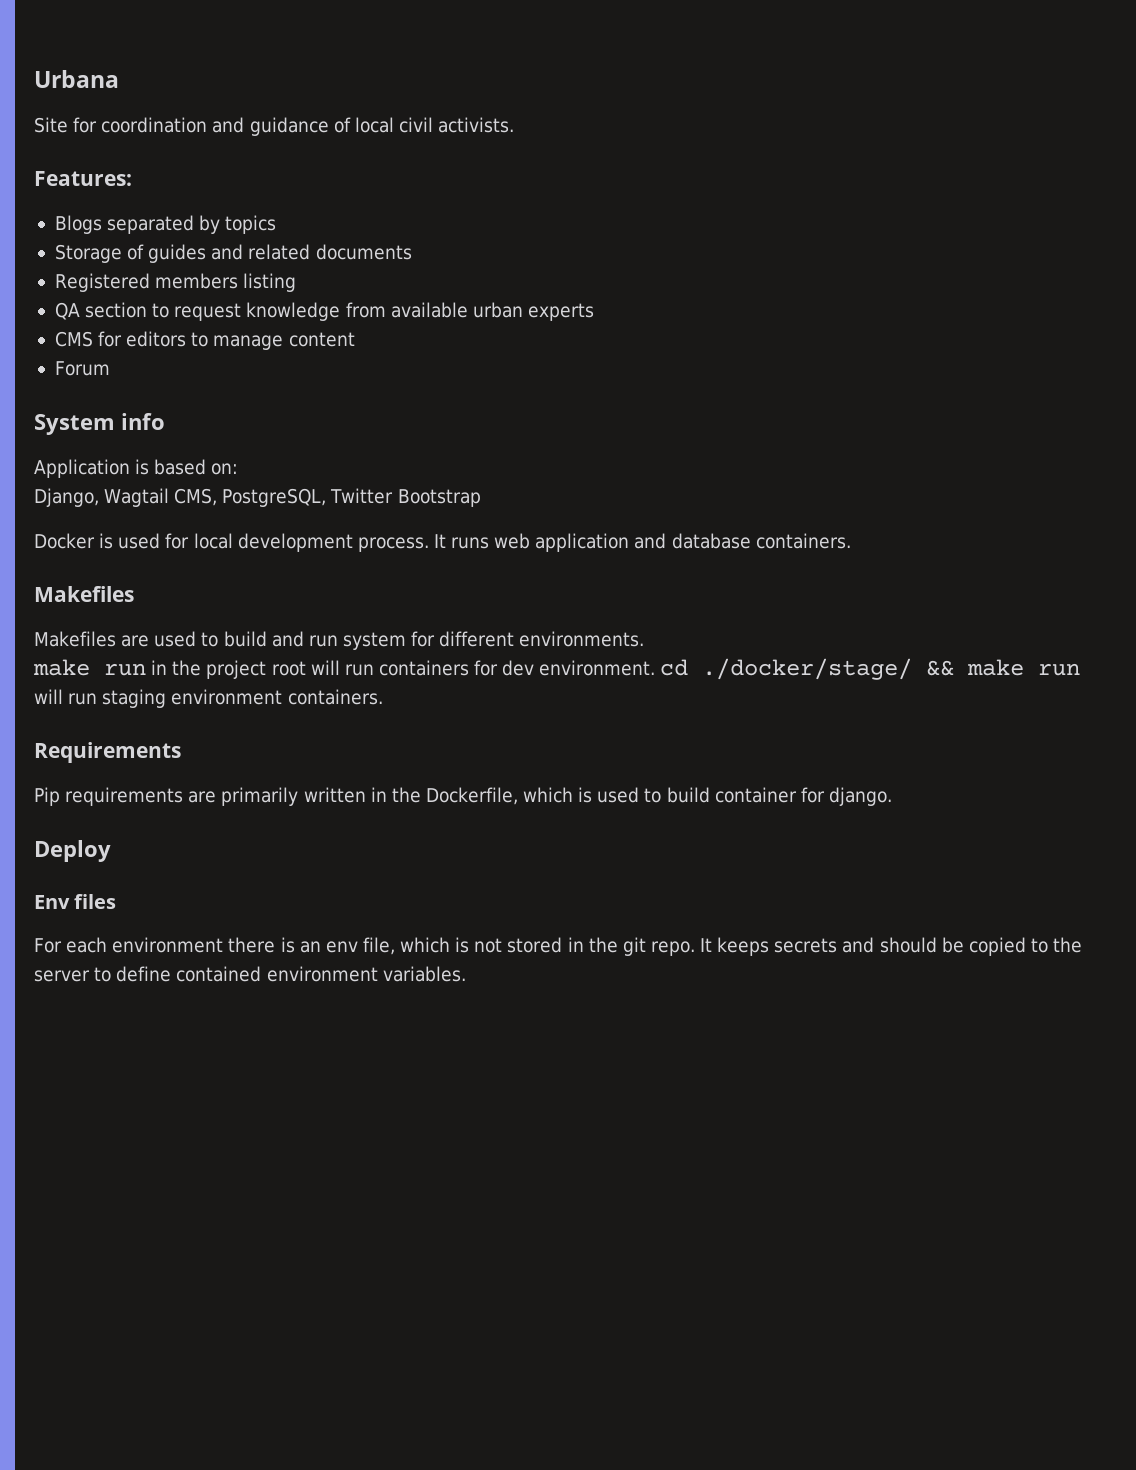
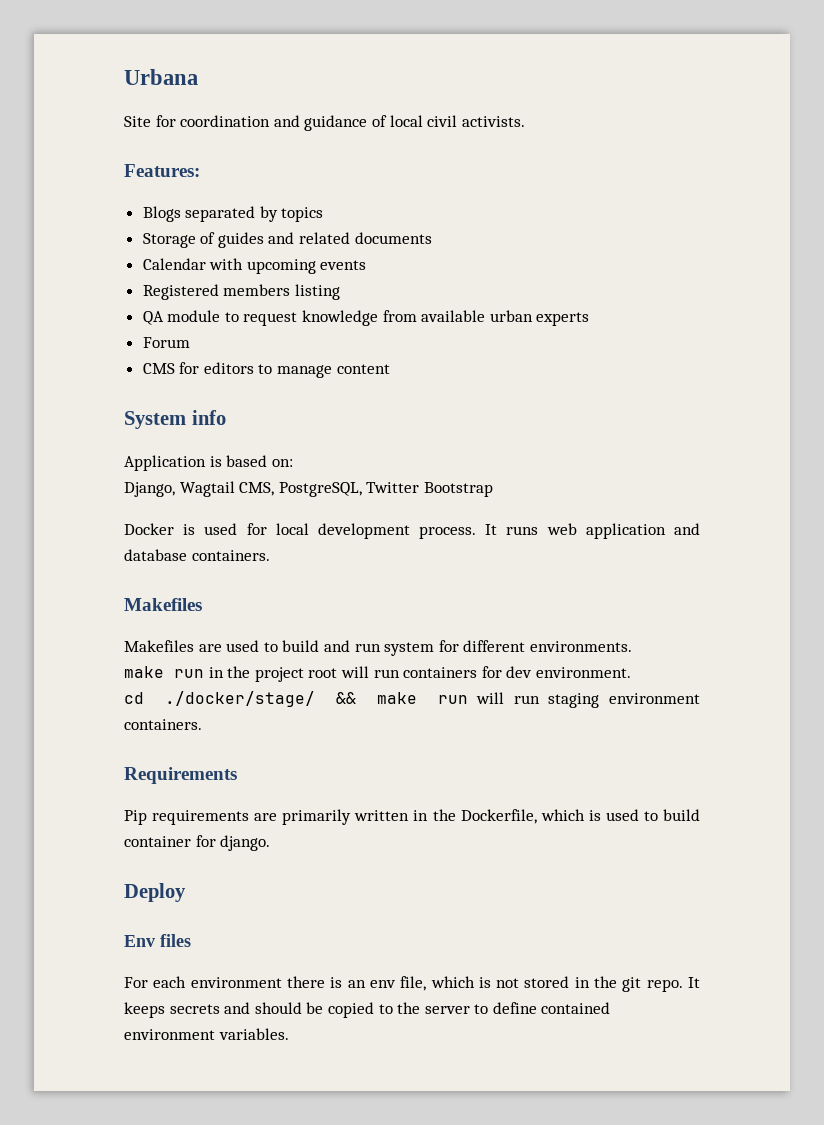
(412, 252) none -> [142,258,367,274] // Calendar with upcoming events
[85,302,148,318] section -> [167,310,221,322] module
(594, 312) none -> [142,337,190,348] // Forum
[54,361,110,376] // Forum -> (390, 369) none
(656, 668) none -> (631, 672) //

